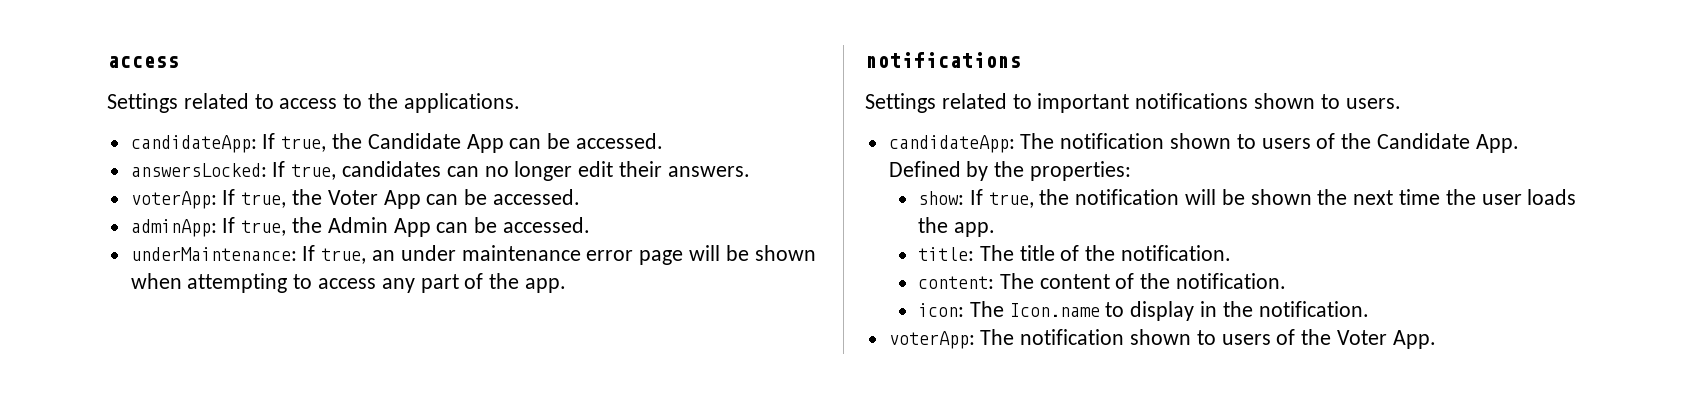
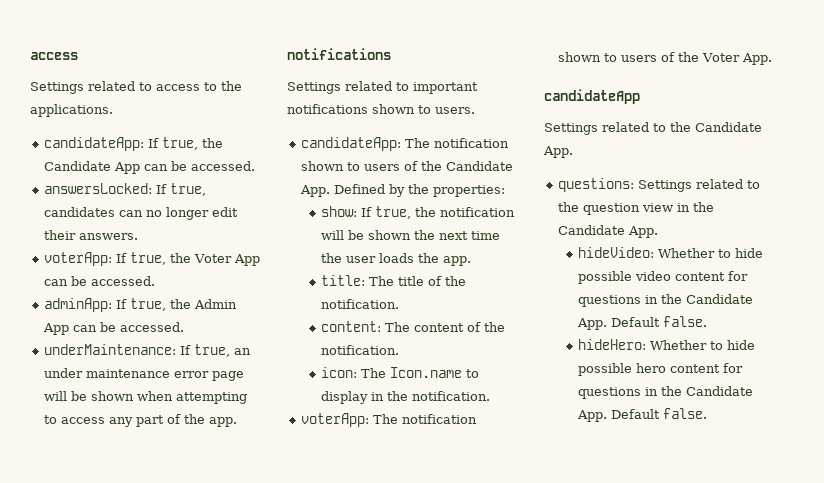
(1436, 339) none -> [544,89,640,104] [544,122,762,135] [543,146,573,158] [558,178,761,192] [558,202,715,215] [558,225,659,238] [578,247,764,258] [578,271,749,284] [578,294,754,307] [577,316,708,330] [578,339,756,350] [578,363,744,376] [578,386,754,399] [577,408,708,422] // candidateApp // Settings related to the Candidate App. // questions: Settings related to the question view in the Candidate App. // hideVideo: Whether to hide possible video content for questions in the Candidate App. Default false. // hideHero: Whether to hide possible hero content for questions in the Candidate App. Default false.

